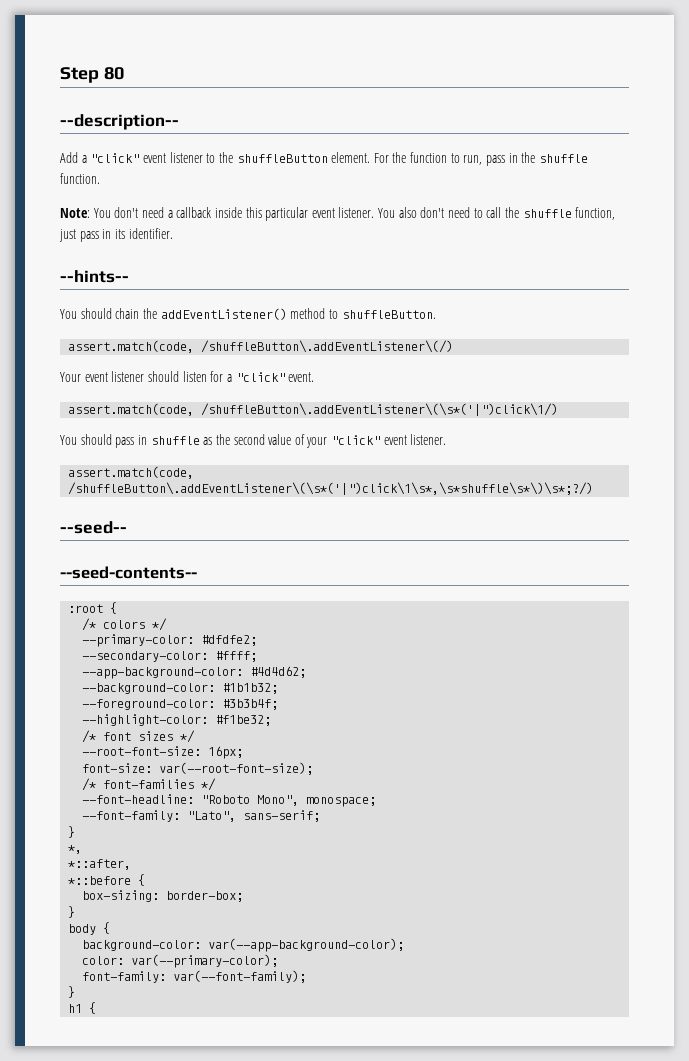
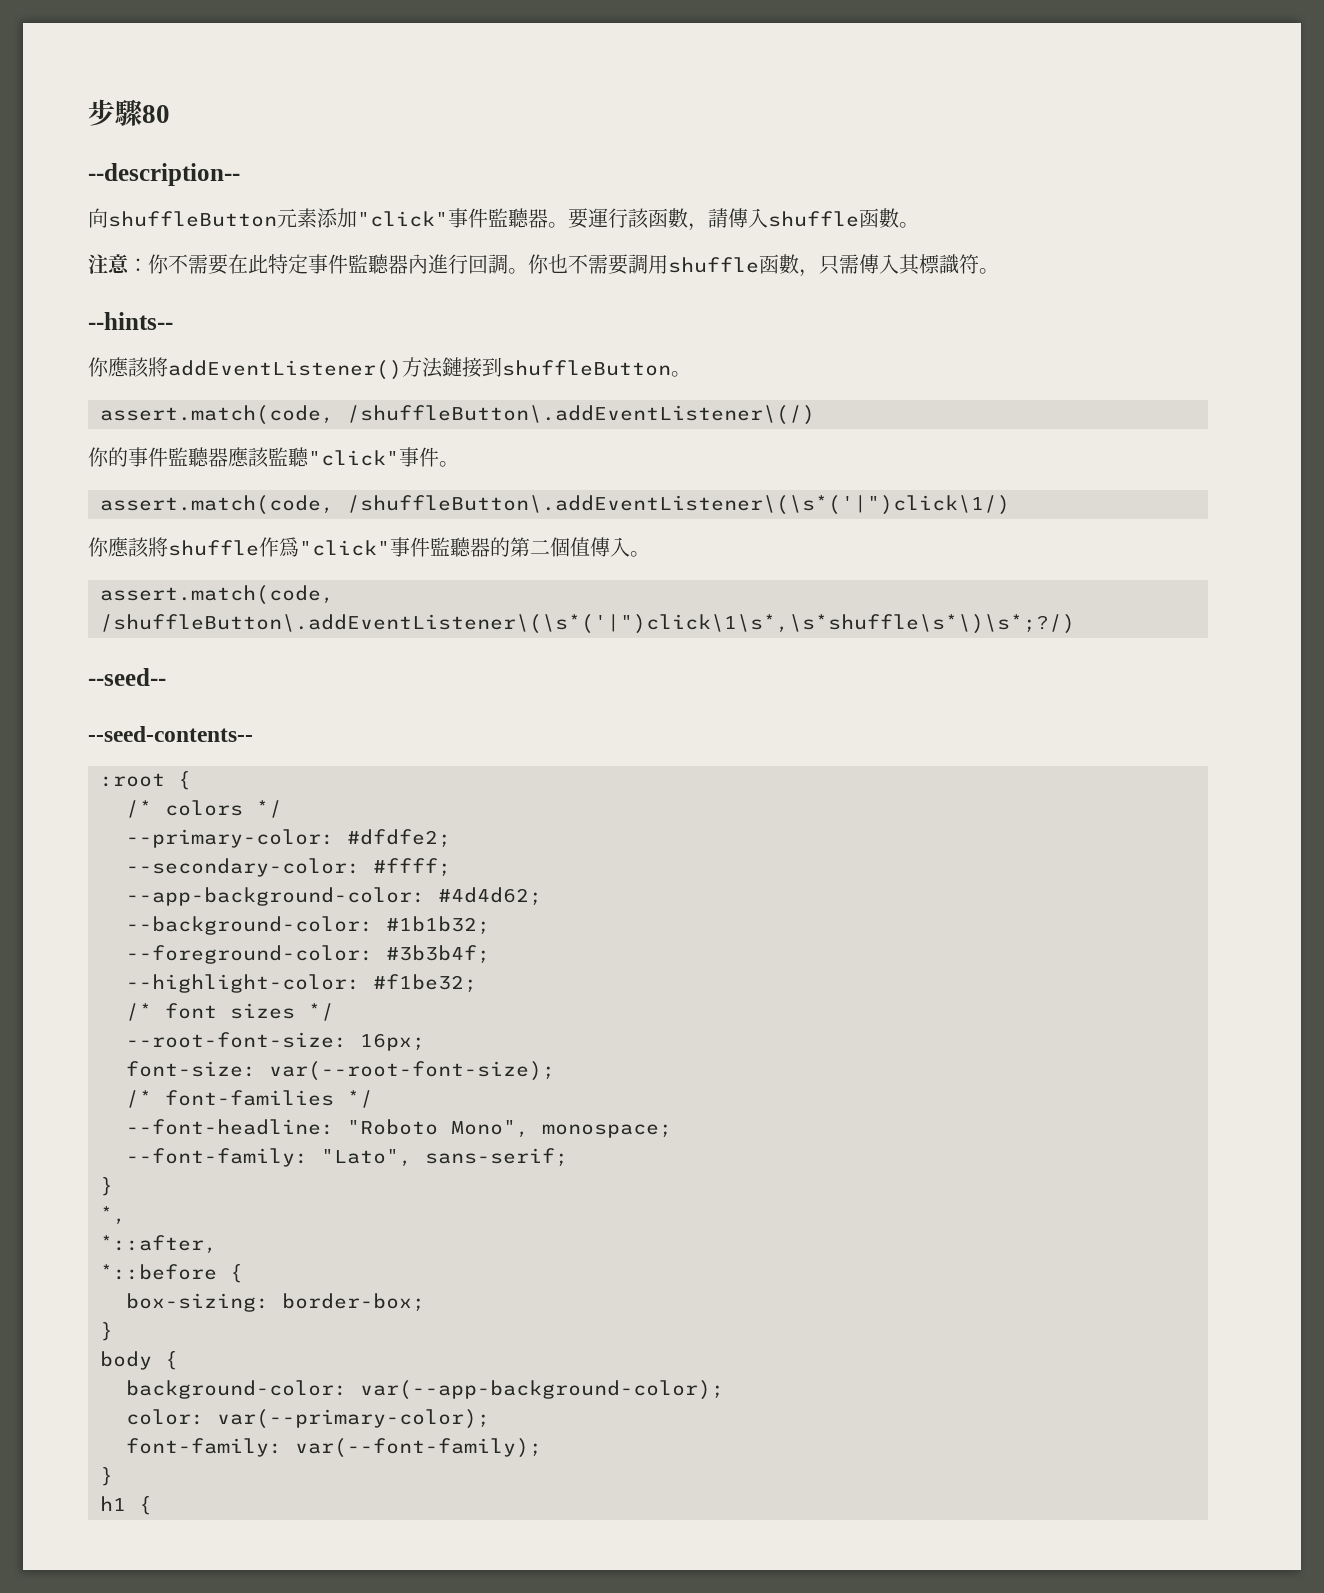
[60,67,99,83] Step -> [88,99,143,126] 步驟
[60,152,588,166] [60,173,100,184] [60,207,616,221] [59,228,173,242] [60,270,129,283] [60,308,436,320] [68,340,454,353] [60,371,315,382] [68,403,559,416] [60,434,447,448] Add a "click" event listener to the shuffleButton element. For the function to run, pass in the shuffle function. // Note: You don't need a callback inside this particular event listener. You also don't need to call the shuffle function, just pass in its identifier. // --hints-- // You should chain the addEventListener() method to shuffleButton. // assert.match(code, /shuffleButton\.addEventListener\(/) // Your event listener should listen for a "click" event. // assert.match(code, /shuffleButton\.addEventListener\(\s*('|")click\1/) // You should pass in shuffle as the second value of your "click" event listener. -> [88,208,919,231] [88,254,999,277] [88,312,173,330] [88,357,691,380] [100,405,815,425] [88,447,459,468] [100,495,1010,515] [88,537,650,558] 向shuffleButton元素添加"click"事件監聽器。要運行該函數，請傳入shuffle函數。 // 注意：你不需要在此特定事件監聽器內進行回調。你也不需要調用shuffle函數，只需傳入其標識符。 // --hints-- // 你應該將addEventListener()方法鏈接到shuffleButton。 // assert.match(code, /shuffleButton\.addEventListener\(/) // 你的事件監聽器應該監聽"click"事件。 // assert.match(code, /shuffleButton\.addEventListener\(\s*('|")click\1/) // 你應該將shuffle作爲"click"事件監聽器的第二個值傳入。

